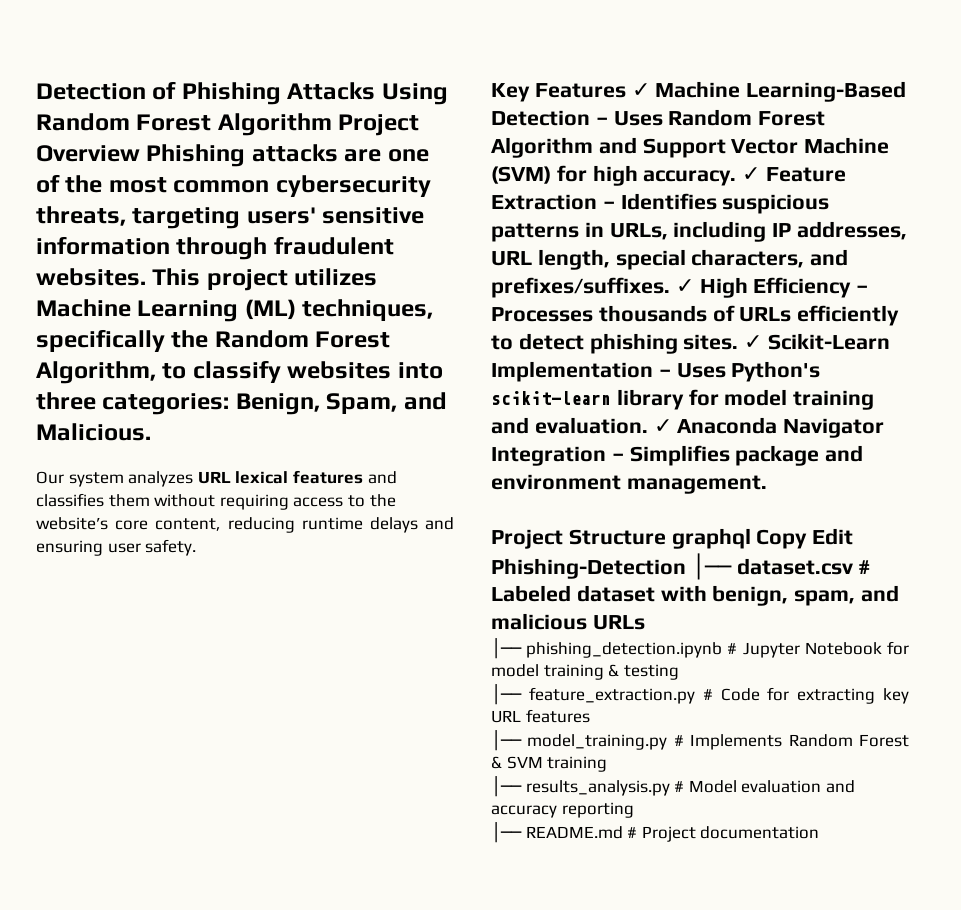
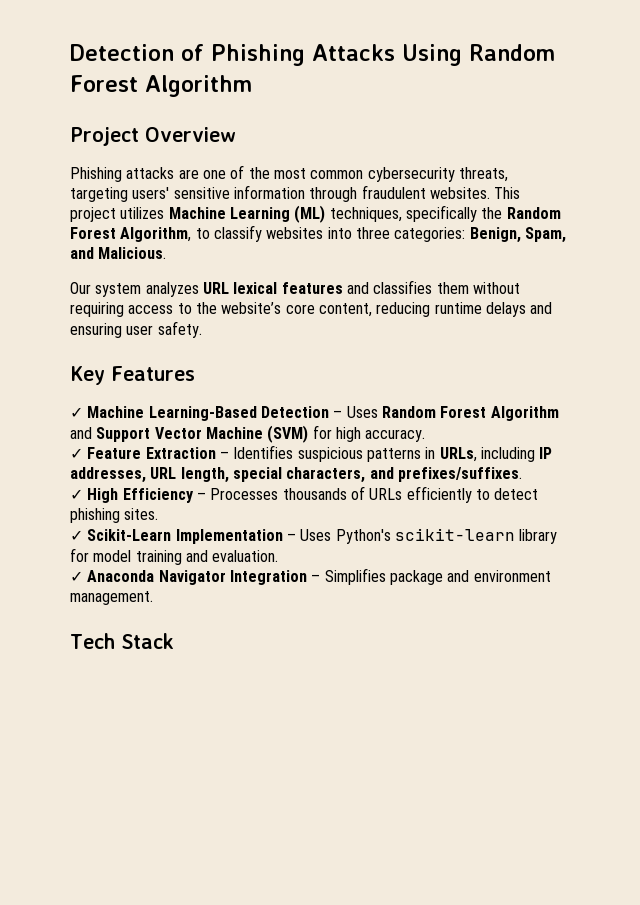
(332, 124) none -> (252, 86) //
(140, 153) none -> (236, 134) //
(626, 90) none -> (195, 373) //
(737, 178) none -> (426, 435) //
(670, 287) none -> (522, 474) //
(739, 342) none -> (159, 514) //
(648, 425) none -> (279, 556) //
[491,528,854,549] [491,553,871,580] [491,585,900,606] [491,613,645,630] [491,638,909,659] [491,664,679,680] [491,684,909,705] [491,709,590,723] [491,730,909,751] [491,756,608,772] [491,776,855,797] [491,802,634,818] [491,822,820,843] Project Structure graphql Copy Edit Phishing-Detection │── dataset.csv # Labeled dataset with benign, spam, and malicious URLs // │── phishing_detection.ipynb # Jupyter Notebook for model training & testing // │── feature_extraction.py # Code for extracting key URL features // │── model_training.py # Implements Random Forest & SVM training // │── results_analysis.py # Model evaluation and accuracy reporting // │── README.md # Project documentation -> [70,633,174,649] Tech Stack

